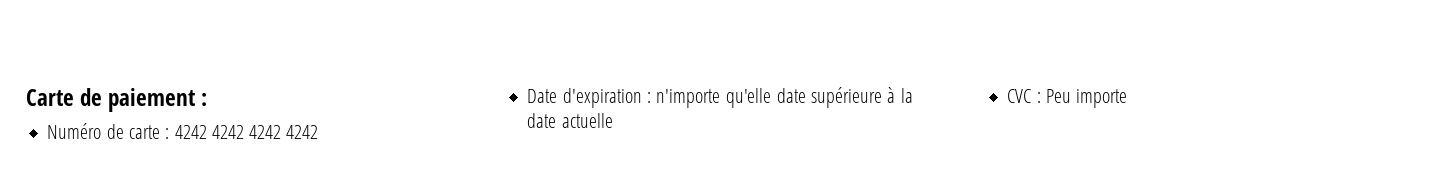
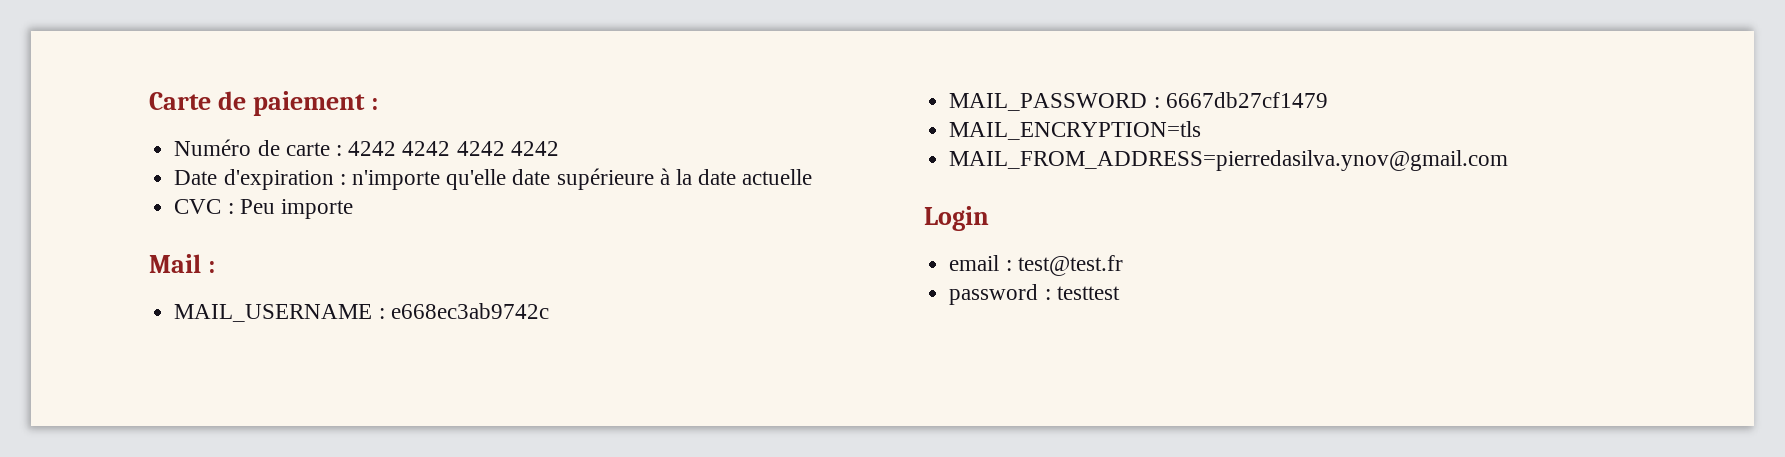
(1128, 98) none -> [149,254,215,273] [174,303,549,322] [949,92,1328,111] [949,121,1202,140] [949,150,1509,171] [924,206,989,231] [949,255,1123,276] [949,284,1120,305] // Mail : // MAIL_USERNAME : e668ec3ab9742c // MAIL_PASSWORD : 6667db27cf1479 // MAIL_ENCRYPTION=tls // MAIL_FROM_ADDRESS=pierredasilva.ynov@gmail.com // Login // email : test@test.fr // password : testtest

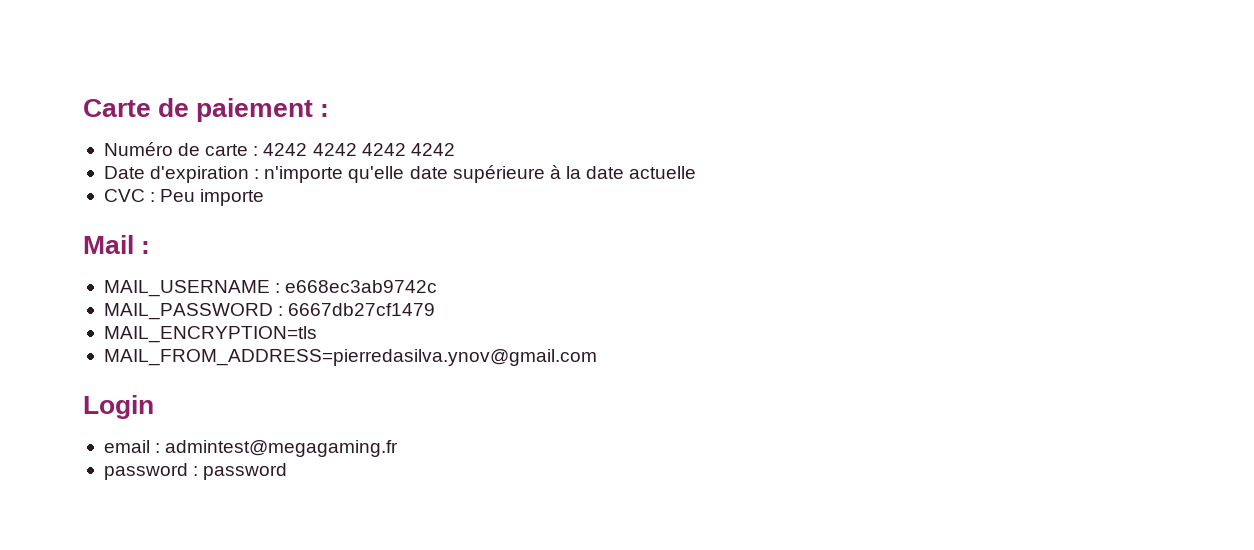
[1017,255,1123,276] test@test.fr -> [165,440,399,457] admintest@megagaming.fr
[1056,286,1120,300] testtest -> [203,463,288,480] password

